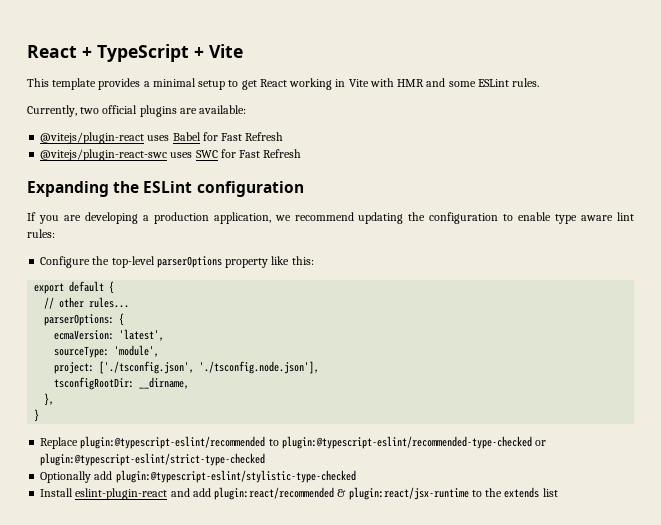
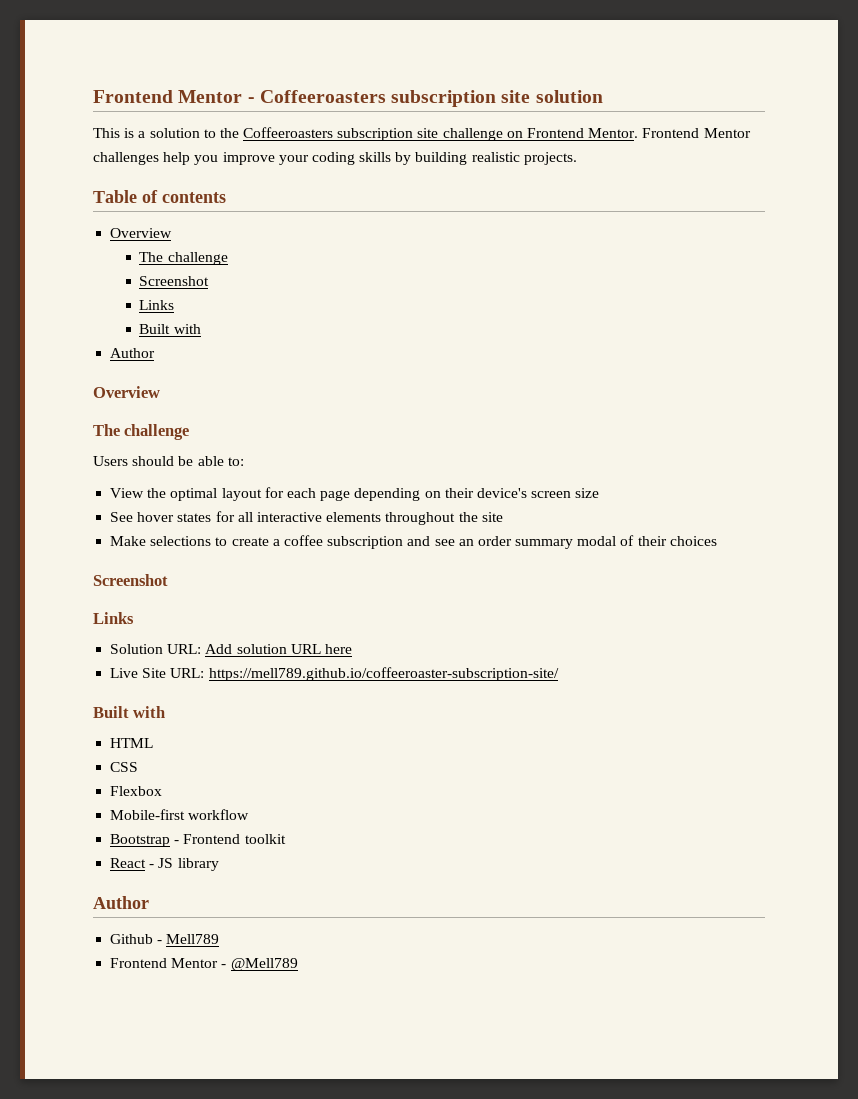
[27,44,243,62] [27,78,540,90] [27,105,247,117] [40,132,284,144] [40,149,302,161] [27,181,304,197] [27,212,634,224] [27,229,55,238] [40,256,314,268] [34,281,115,294] [44,297,130,309] [44,313,125,326] [54,329,165,341] [54,345,160,358] [54,361,320,374] [54,377,190,390] [44,393,55,406] [34,409,40,422] [40,436,547,449] [40,453,266,466] [40,470,356,483] [40,487,558,500] React + TypeScript + Vite // This template provides a minimal setup to get React working in Vite with HMR and some ESLint rules. // Currently, two official plugins are available: // @vitejs/plugin-react uses Babel for Fast Refresh // @vitejs/plugin-react-swc uses SWC for Fast Refresh // Expanding the ESLint configuration // If you are developing a production application, we recommend updating the configuration to enable type aware lint rules: // Configure the top-level parserOptions property like this: // export default { // // other rules... // parserOptions: { // ecmaVersion: 'latest', // sourceType: 'module', // project: ['./tsconfig.json', './tsconfig.node.json'], // tsconfigRootDir: __dirname, // }, // } // Replace plugin:@typescript-eslint/recommended to plugin:@typescript-eslint/recommended-type-checked or plugin:@typescript-eslint/strict-type-checked // Optionally add plugin:@typescript-eslint/stylistic-type-checked // Install eslint-plugin-react and add plugin:react/recommended & plugin:react/jsx-runtime to the extends list -> [93,90,603,107] [93,127,751,141] [93,152,577,165] [93,190,226,203] [110,228,173,238] [139,252,228,265] [139,276,210,286] [139,300,175,310] [139,324,201,334] [110,348,156,358] [93,386,160,398] [93,424,190,440] [93,456,244,466] [110,487,600,501] [110,511,503,525] [110,535,717,549] [93,574,168,586] [93,612,134,624] [110,644,352,654] [110,667,559,681] [93,706,166,718] [110,738,154,748] [110,762,139,772] [110,786,163,796] [110,809,250,820] [110,834,286,847] [110,858,219,871] [93,896,149,909] [110,934,220,944] [110,958,298,971] Frontend Mentor - Coffeeroasters subscription site solution // This is a solution to the Coffeeroasters subscription site challenge on Frontend Mentor. Frontend Mentor challenges help you improve your coding skills by building realistic projects. // Table of contents // Overview // The challenge // Screenshot // Links // Built with // Author // Overview // The challenge // Users should be able to: // View the optimal layout for each page depending on their device's screen size // See hover states for all interactive elements throughout the site // Make selections to create a coffee subscription and see an order summary modal of their choices // Screenshot // Links // Solution URL: Add solution URL here // Live Site URL: https://mell789.github.io/coffeeroaster-subscription-site/ // Built with // HTML // CSS // Flexbox // Mobile-first workflow // Bootstrap - Frontend toolkit // React - JS library // Author // Github - Mell789 // Frontend Mentor - @Mell789

